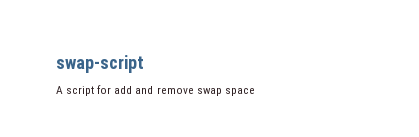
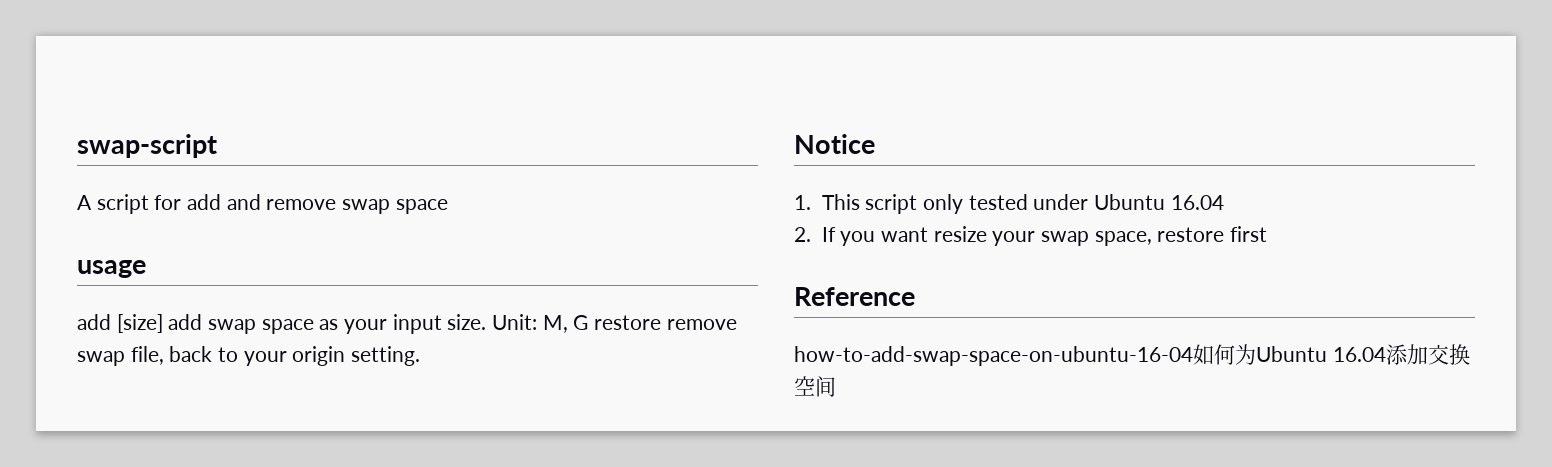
(255, 92) none -> [77,260,146,278] [77,314,737,334] [77,346,421,366] [794,134,875,154] [794,194,1224,214] [794,226,1267,246] [794,287,915,306] [794,344,1470,366] [794,376,836,397] // usage // add [size] add swap space as your input size. Unit: M, G restore remove swap file, back to your origin setting. // Notice // 1. This script only tested under Ubuntu 16.04 // 2. If you want resize your swap space, restore first // Reference // how-to-add-swap-space-on-ubuntu-16-04如何为Ubuntu 16.04添加交换空间

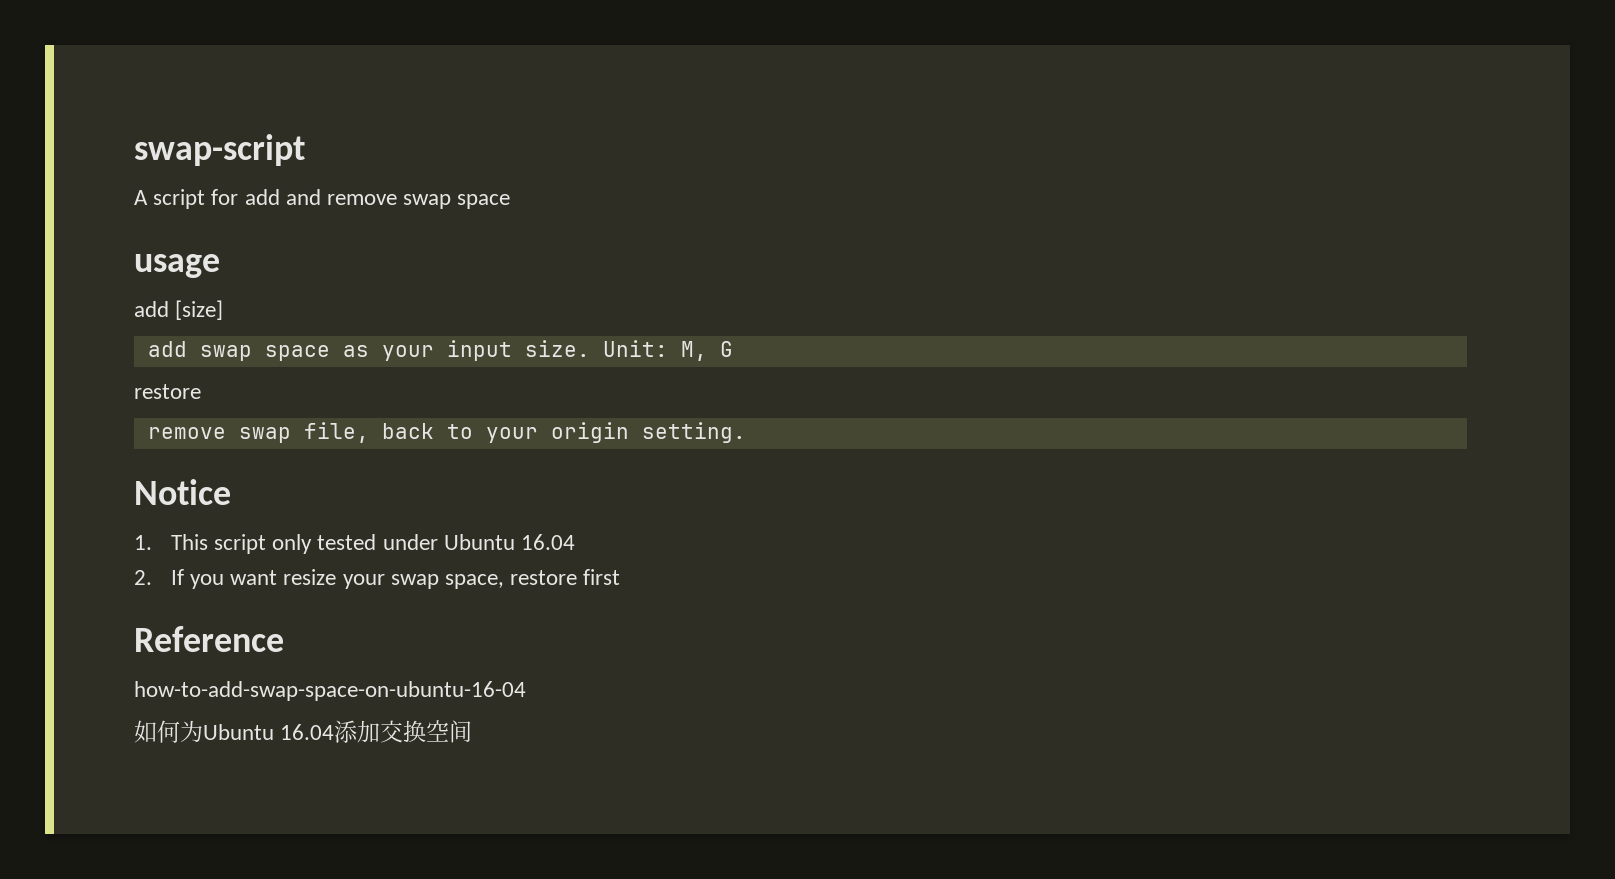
(163, 323) none -> (224, 310) //
[594,315,662,330] restore -> [134,384,201,399] // restore //
(1193, 356) none -> (526, 691) //

